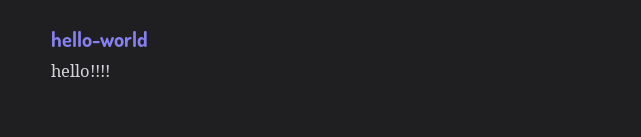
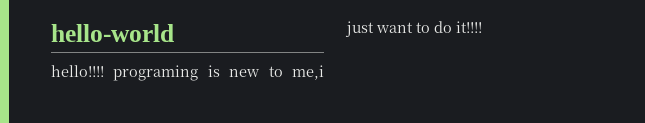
(110, 70) none -> [113,65,324,81] [345,21,482,37] programing is new to me,i just want to do it!!!!

